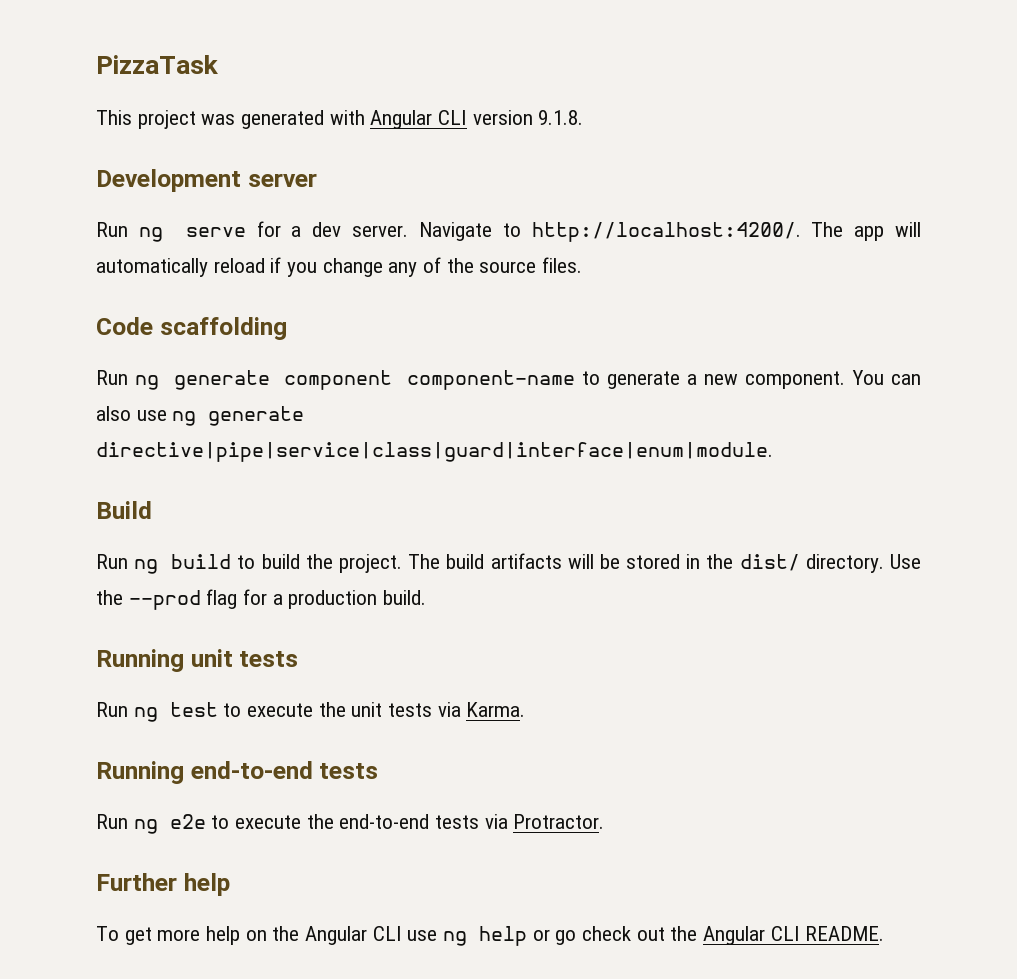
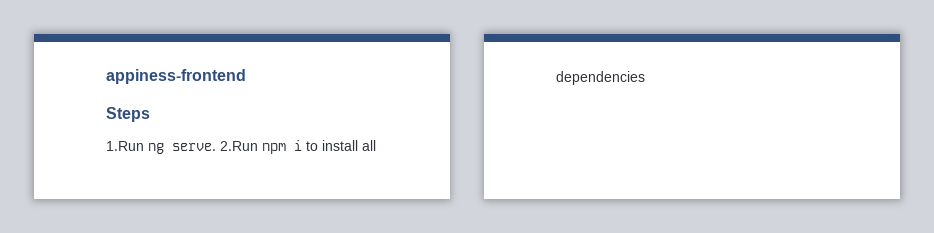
[96,55,218,74] [96,110,584,129] [96,169,317,192] [96,221,921,242] [96,257,583,277] [96,317,287,340] [96,370,921,390] [96,406,305,426] [96,442,773,462] [96,501,152,519] [96,553,922,574] [96,589,427,610] [96,649,299,672] [96,702,526,722] [96,761,379,784] [96,814,605,834] [96,873,230,896] [96,926,885,946] PizzaTask // This project was generated with Angular CLI version 9.1.8. // Development server // Run ng serve for a dev server. Navigate to http://localhost:4200/. The app will automatically reload if you change any of the source files. // Code scaffolding // Run ng generate component component-name to generate a new component. You can also use ng generate directive|pipe|service|class|guard|interface|enum|module. // Build // Run ng build to build the project. The build artifacts will be stored in the dist/ directory. Use the --prod flag for a production build. // Running unit tests // Run ng test to execute the unit tests via Karma. // Running end-to-end tests // Run ng e2e to execute the end-to-end tests via Protractor. // Further help // To get more help on the Angular CLI use ng help or go check out the Angular CLI README. -> [106,69,246,84] [106,107,150,122] [106,140,376,154] [556,71,645,85] appiness-frontend // Steps // 1.Run ng serve. 2.Run npm i to install all dependencies

